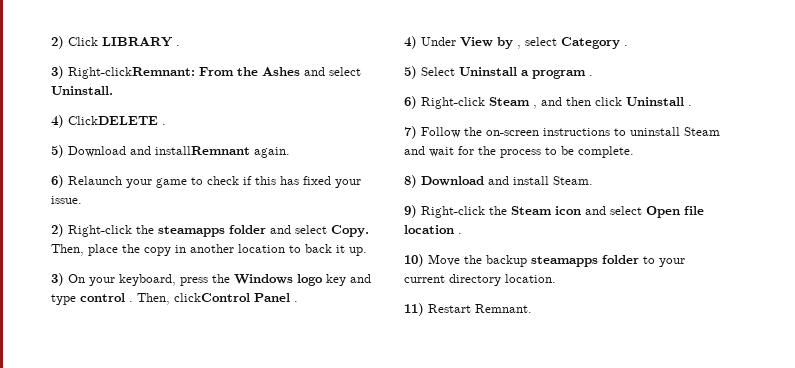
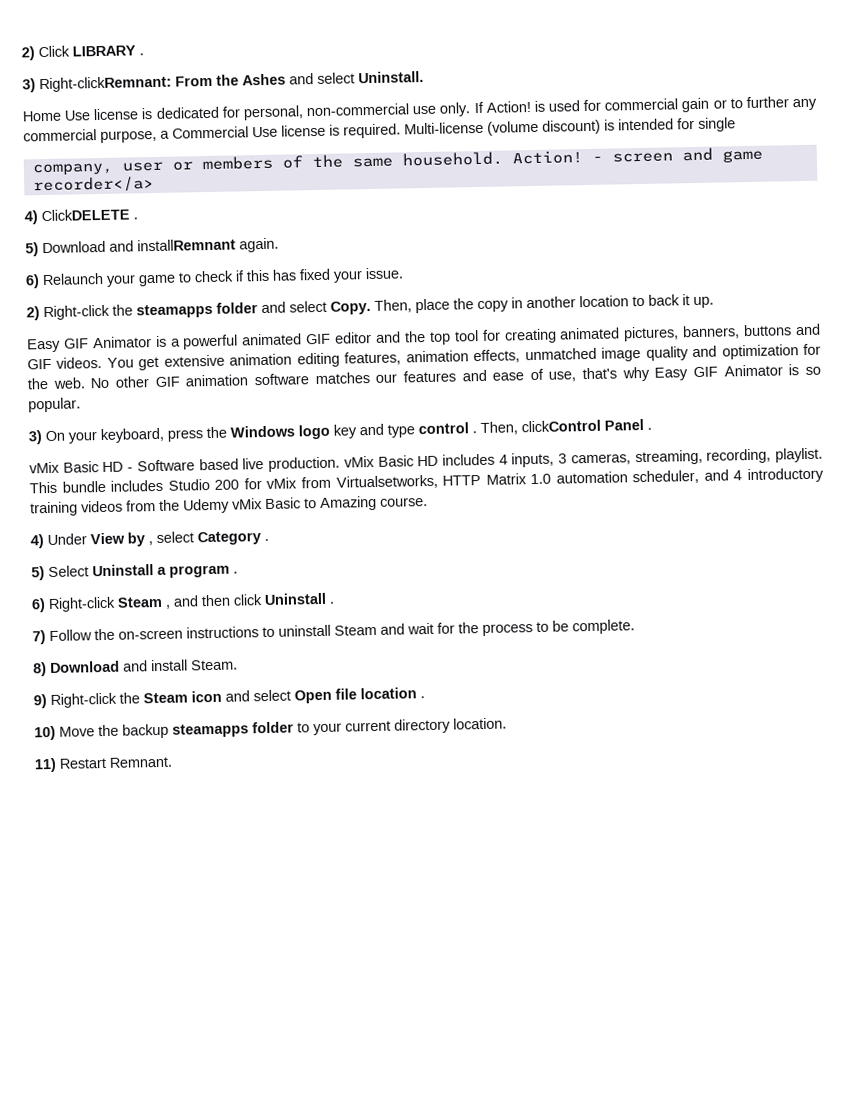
(113, 90) none -> [22,96,817,122] [23,117,736,143] [31,147,763,176] [32,176,154,194] // Home Use license is dedicated for personal, non-commercial use only. If Action! is used for commercial gain or to further any commercial purpose, a Commercial Use license is required. Multi-license (volume discount) is intended for single // company, user or members of the same household. Action! - screen and game recorder</a>
(367, 251) none -> [27,323,822,353] [27,343,821,371] [27,364,821,390] [28,397,81,413] // Easy GIF Animator is a powerful animated GIF editor and the top tool for creating animated pictures, banners, buttons and GIF videos. You get extensive animation editing features, animation effects, unmatched image quality and optimization for the web. No other GIF animation software matches our features and ease of use, that's why Easy GIF Animator is so popular.
(298, 301) none -> [29,447,823,474] [29,467,824,494] [30,495,428,517] // vMix Basic HD - Software based live production. vMix Basic HD includes 4 inputs, 3 cameras, streaming, recording, playlist. This bundle includes Studio 200 for vMix from Virtualsetworks, HTTP Matrix 1.0 automation scheduler, and 4 introductory training videos from the Udemy vMix Basic to Amazing course.

